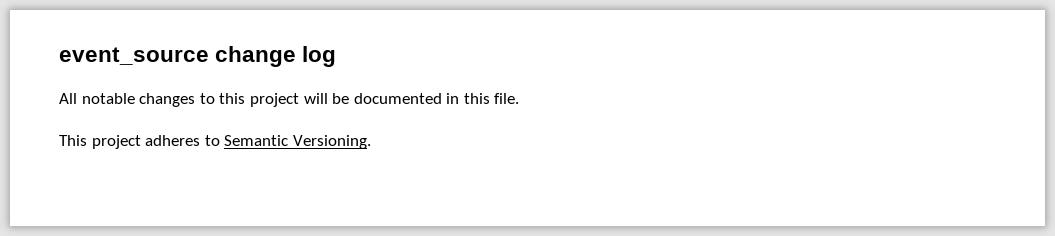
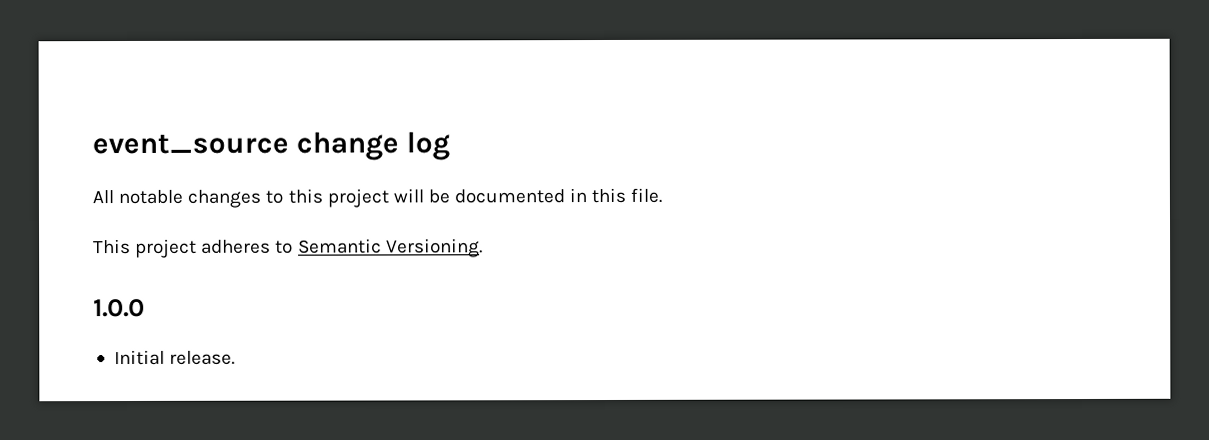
(371, 142) none -> [93,298,145,318] [113,349,236,366] // 1.0.0 // Initial release.

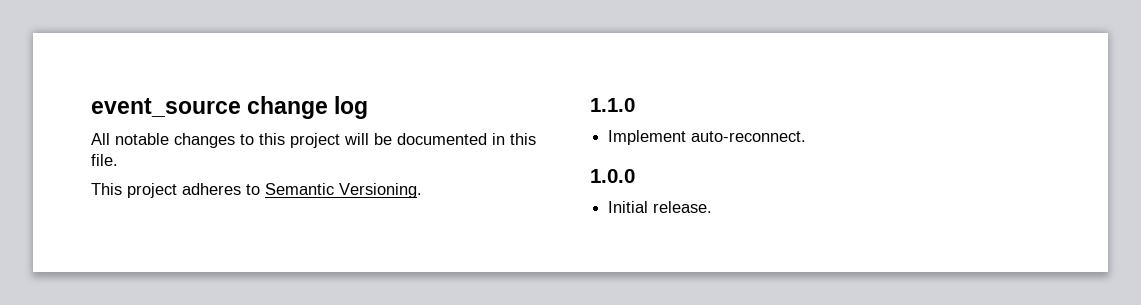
(483, 248) none -> [590,98,635,112] [608,130,807,145] // 1.1.0 // Implement auto-reconnect.

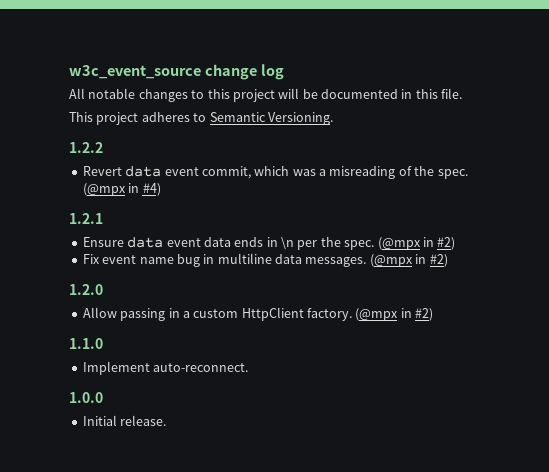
[91,98,241,117] event_source -> [69,65,201,79] w3c_event_source
(422, 190) none -> [69,142,103,153] [82,166,468,179] [82,183,161,196] [69,213,103,224] [82,237,456,250] [82,253,448,267] [69,284,103,295] [82,307,434,321] // 1.2.2 // Revert data event commit, which was a misreading of the spec. (@mpx in #4) // 1.2.1 // Ensure data event data ends in \n per the spec. (@mpx in #2) // Fix event name bug in multiline data messages. (@mpx in #2) // 1.2.0 // Allow passing in a custom HttpClient factory. (@mpx in #2)

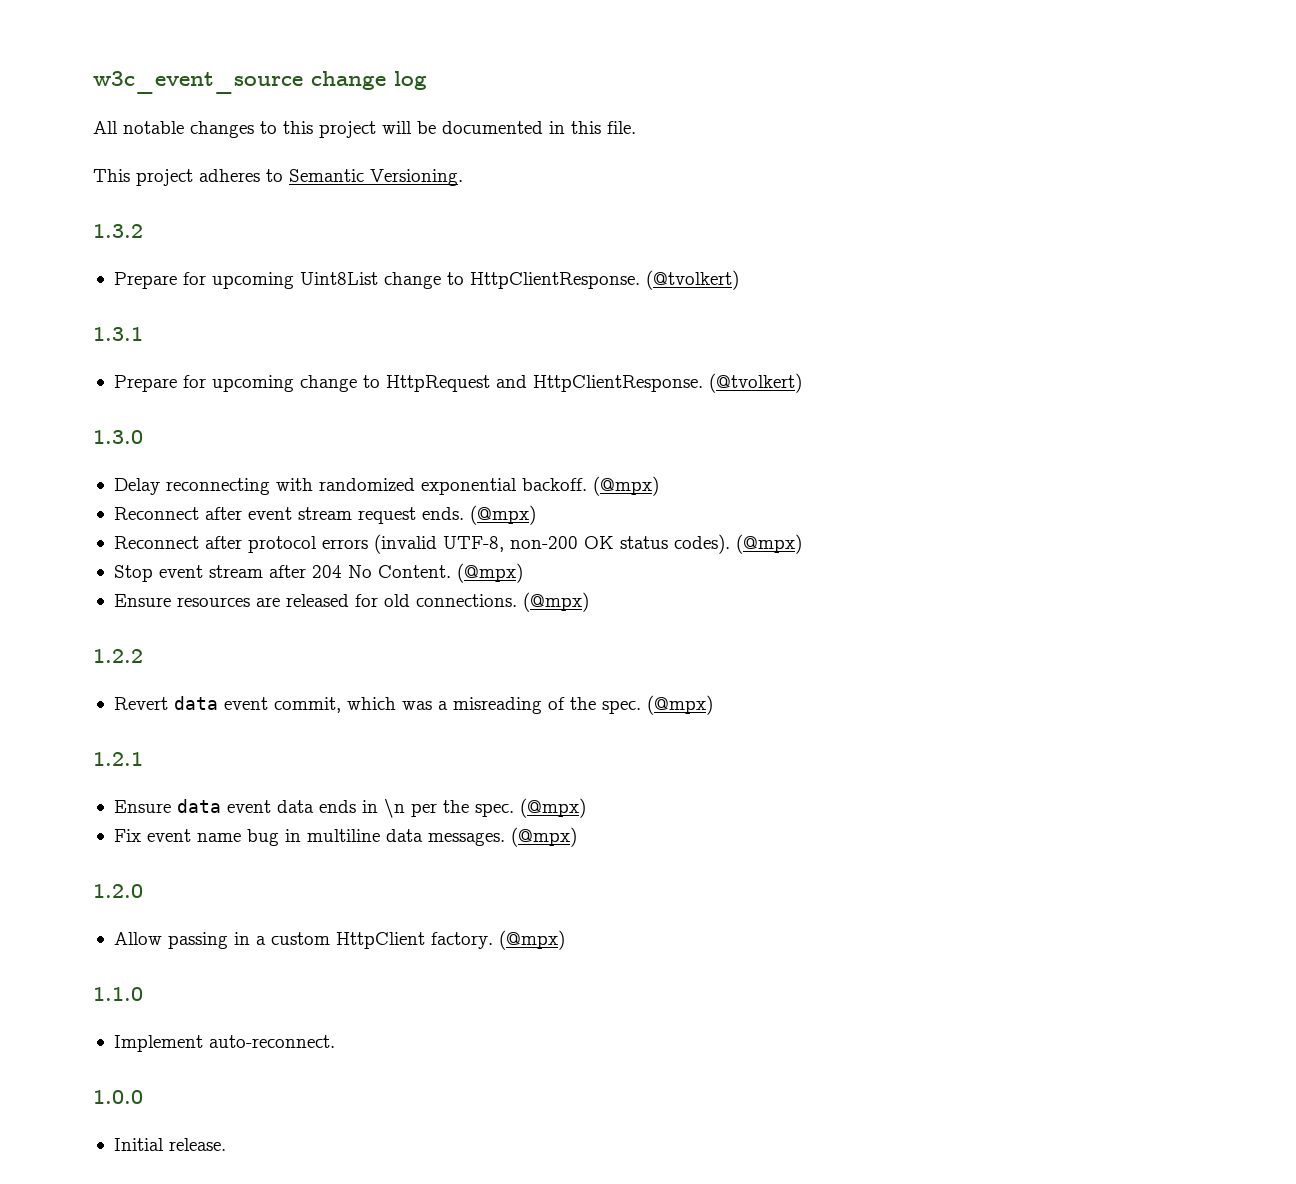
(333, 118) none -> [93,224,143,238] [113,270,739,290] [93,327,143,341] [113,373,802,393] [93,430,143,444] [113,476,659,496] [113,505,536,525] [113,534,802,554] [113,563,523,583] [113,592,589,612] // 1.3.2 // Prepare for upcoming Uint8List change to HttpClientResponse. (@tvolkert) // 1.3.1 // Prepare for upcoming change to HttpRequest and HttpClientResponse. (@tvolkert) // 1.3.0 // Delay reconnecting with randomized exponential backoff. (@mpx) // Reconnect after event stream request ends. (@mpx) // Reconnect after protocol errors (invalid UTF-8, non-200 OK status codes). (@mpx) // Stop event stream after 204 No Content. (@mpx) // Ensure resources are released for old connections. (@mpx)
[82,183,161,196] (@mpx in #4) -> [646,695,713,715] (@mpx)
[377,237,456,250] (@mpx in #2) -> [519,798,586,818] (@mpx)
[369,254,448,267] (@mpx in #2) -> [510,827,577,847] (@mpx)
[355,308,434,321] (@mpx in #2) -> [498,930,565,950] (@mpx)

